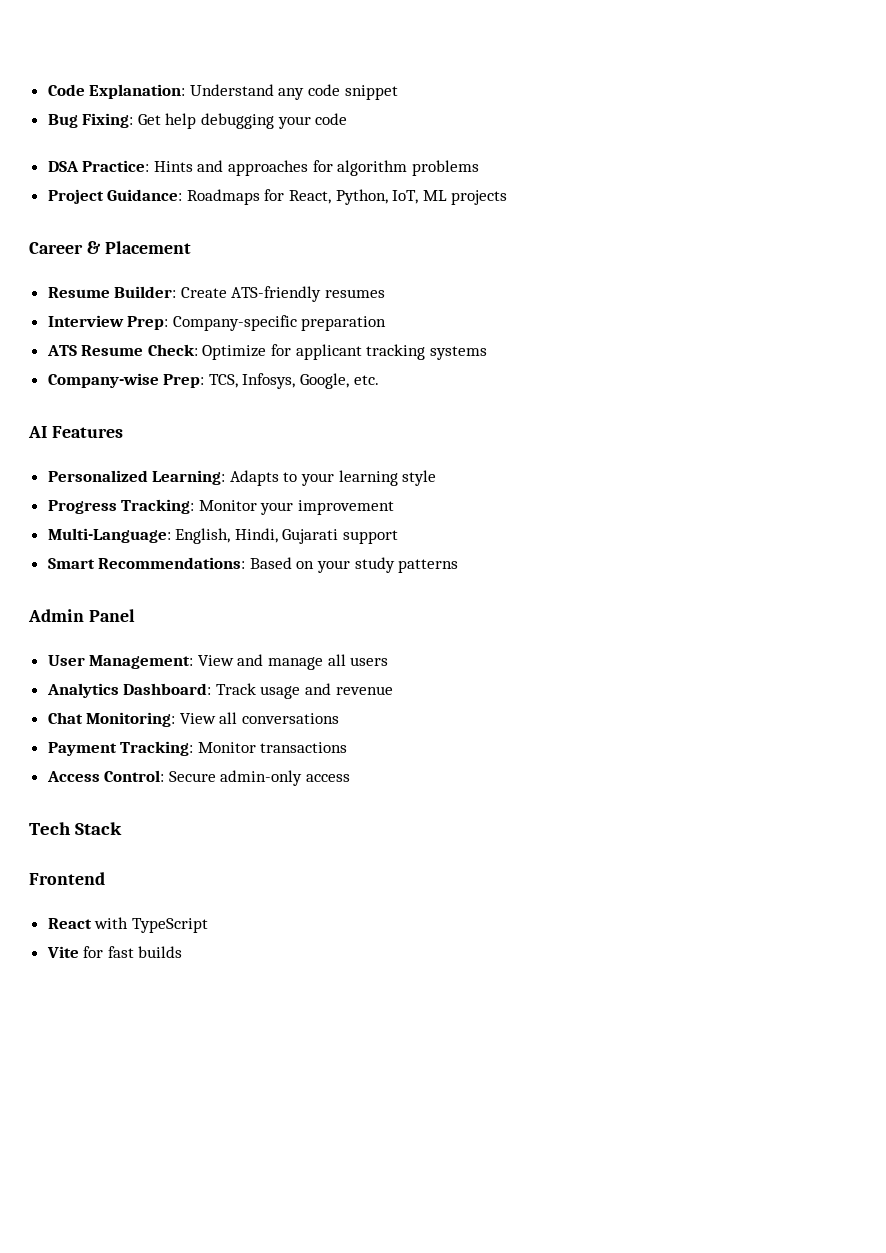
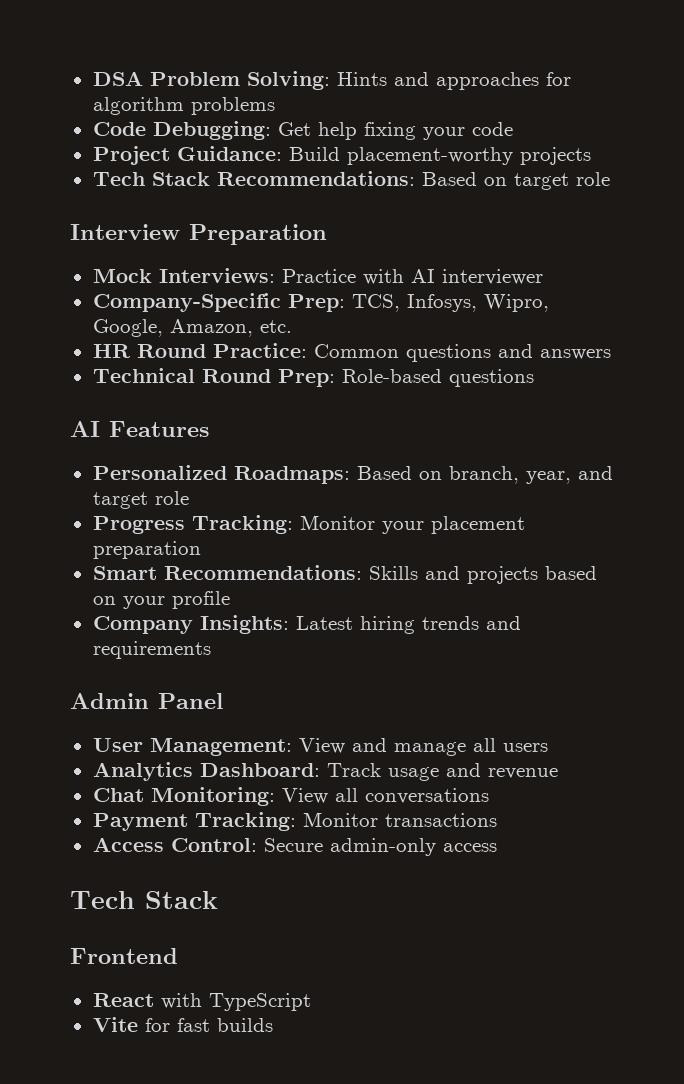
[47,84,398,100] [47,113,348,129] [47,160,150,172] Code Explanation: Understand any code snippet // Bug Fixing: Get help debugging your code // DSA Practice: -> [92,71,330,90] DSA Problem Solving:
[47,189,508,205] [29,241,191,254] [47,286,386,302] [47,315,387,331] [46,344,487,360] [47,373,379,389] [28,426,123,438] [47,470,437,486] [47,499,395,515] [47,528,399,544] [47,557,459,573] Project Guidance: Roadmaps for React, Python, IoT, ML projects // Career & Placement // Resume Builder: Create ATS-friendly resumes // Interview Prep: Company-specific preparation // ATS Resume Check: Optimize for applicant tracking systems // Company-wise Prep: TCS, Infosys, Google, etc. // AI Features // Personalized Learning: Adapts to your learning style // Progress Tracking: Monitor your improvement // Multi-Language: English, Hindi, Gujarati support // Smart Recommendations: Based on your study patterns -> [92,121,513,140] [92,146,591,165] [92,171,610,190] [70,224,327,245] [92,268,543,285] [92,293,549,312] [92,319,292,337] [92,343,611,362] [92,368,534,387] [70,421,209,437] [92,465,613,484] [92,491,189,509] [92,515,525,534] [92,541,201,559] [92,565,597,584] [92,591,230,609] [92,615,521,634] [92,641,211,659] Code Debugging: Get help fixing your code // Project Guidance: Build placement-worthy projects // Tech Stack Recommendations: Based on target role // Interview Preparation // Mock Interviews: Practice with AI interviewer // Company-Specific Prep: TCS, Infosys, Wipro, Google, Amazon, etc. // HR Round Practice: Common questions and answers // Technical Round Prep: Role-based questions // AI Features // Personalized Roadmaps: Based on branch, year, and target role // Progress Tracking: Monitor your placement preparation // Smart Recommendations: Skills and projects based on your profile // Company Insights: Latest hiring trends and requirements

